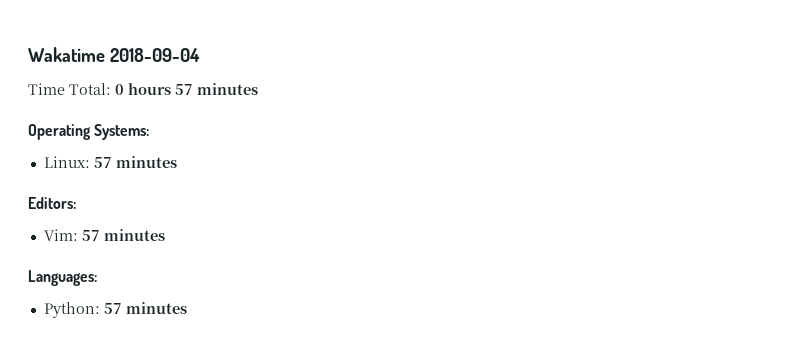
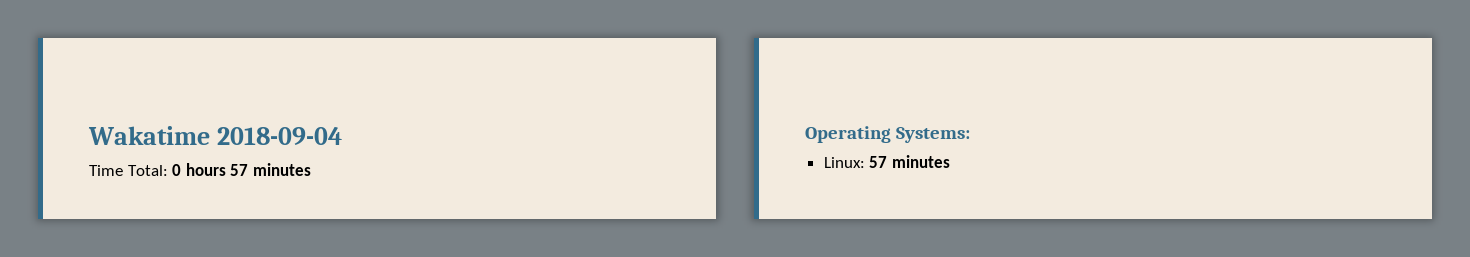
[28,197,76,209] [43,229,165,241] [28,270,97,286] [43,302,187,318] // Editors: // Vim: 57 minutes // Languages: // Python: 57 minutes -> (950, 161) none

